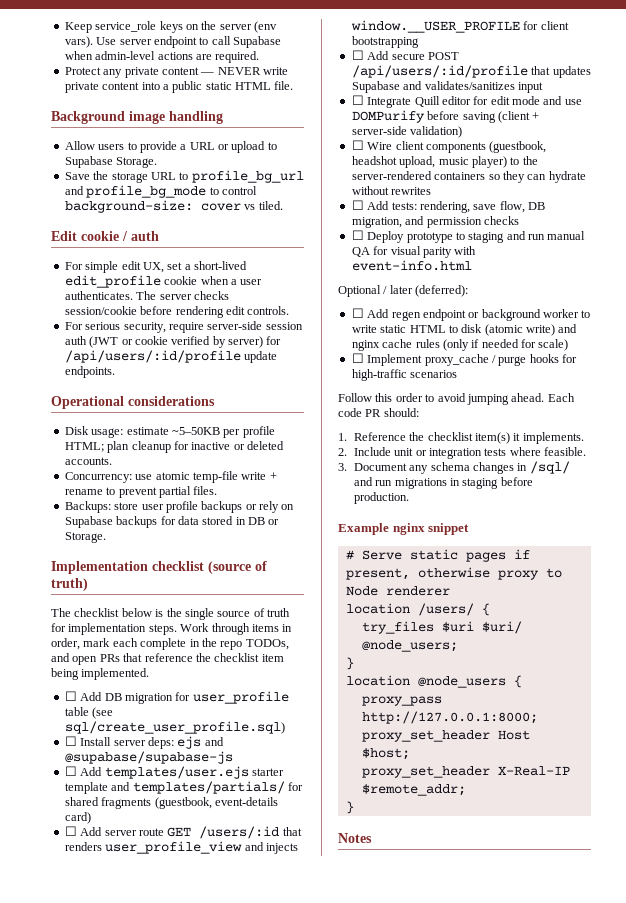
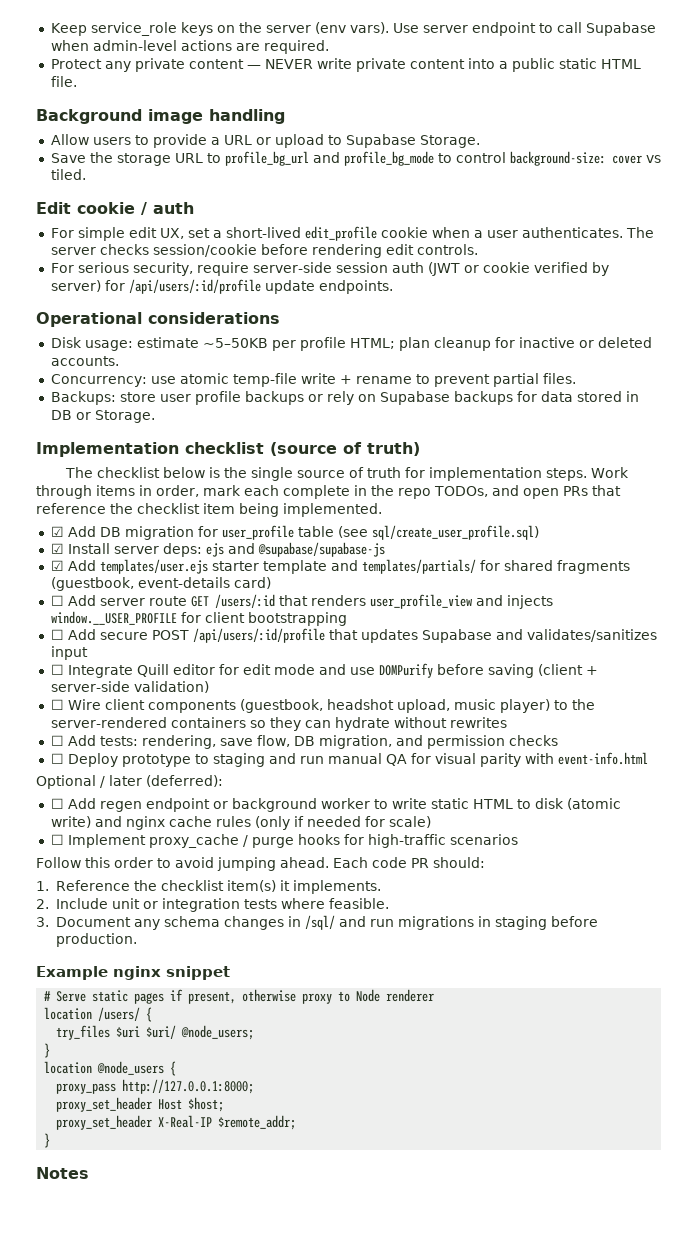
[64,691,77,701] ☐ -> [50,526,64,537] ☑
[64,736,77,746] ☐ -> [50,543,64,554] ☑
[64,766,77,776] ☐ -> [50,560,64,571] ☑

